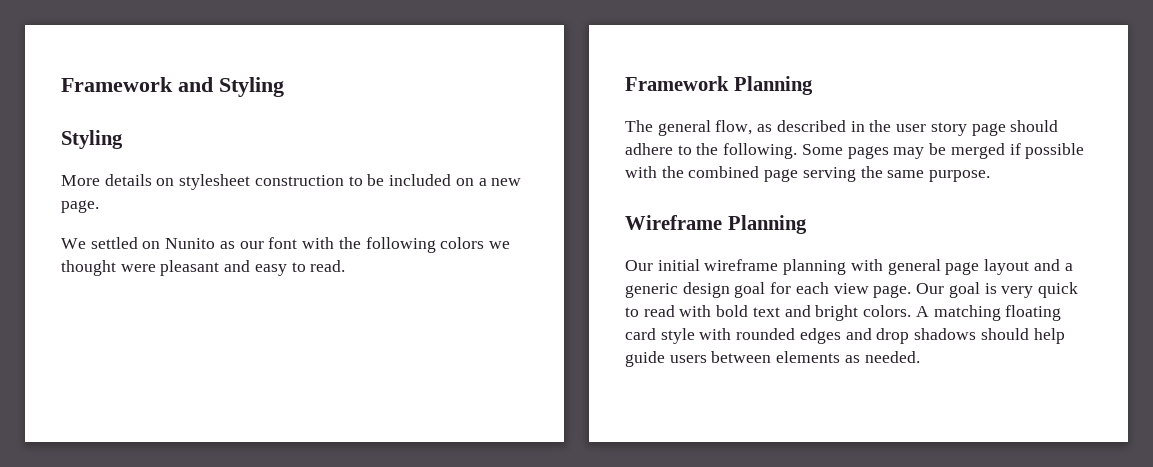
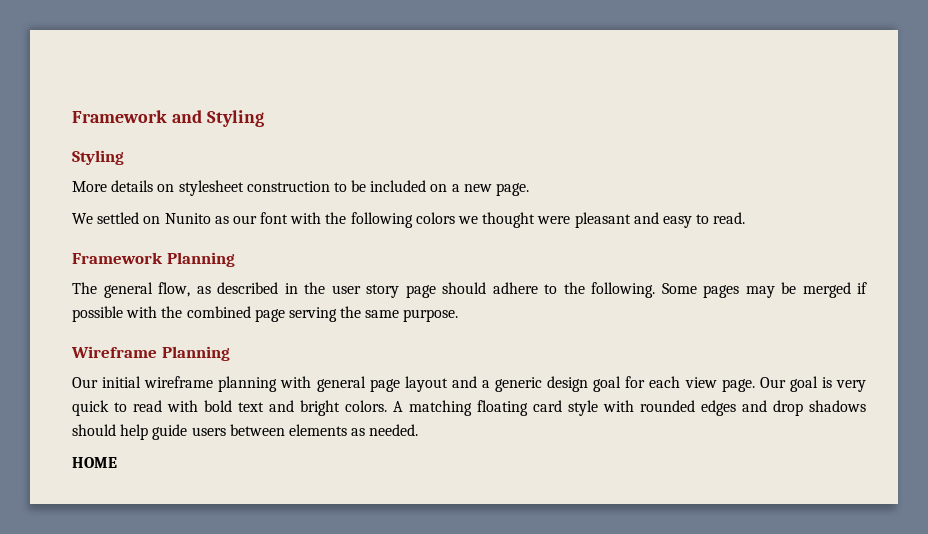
(920, 357) none -> [72,457,117,468] // HOME

